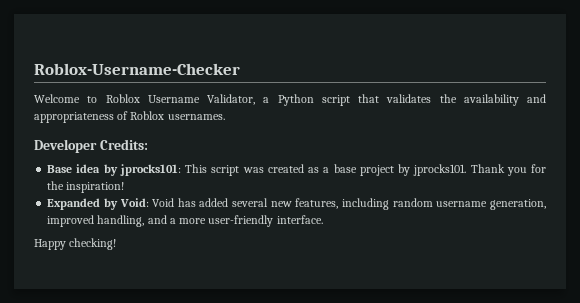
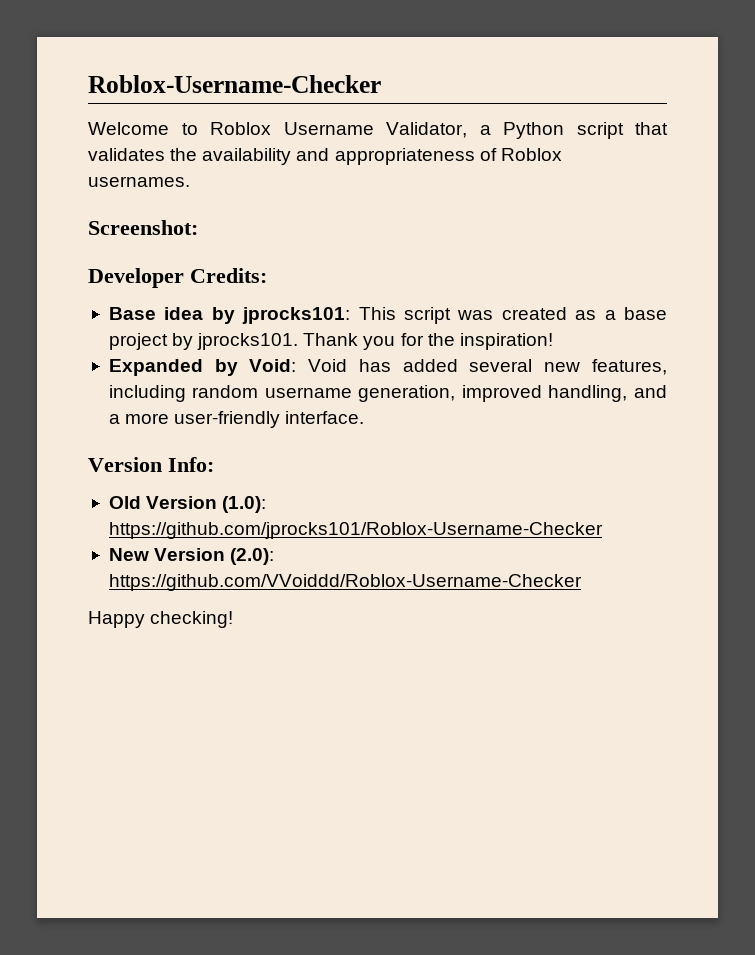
(225, 117) none -> [88,220,198,235] // Screenshot:
(323, 219) none -> [88,457,214,472] [108,496,267,513] [108,522,603,539] [108,548,275,565] [108,574,582,591] // Version Info: // Old Version (1.0): https://github.com/jprocks101/Roblox-Username-Checker // New Version (2.0): https://github.com/VVoiddd/Roblox-Username-Checker

